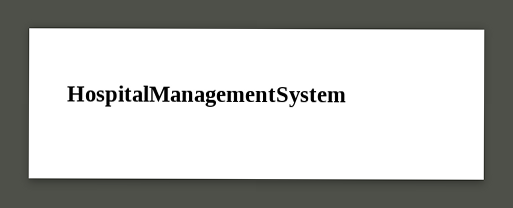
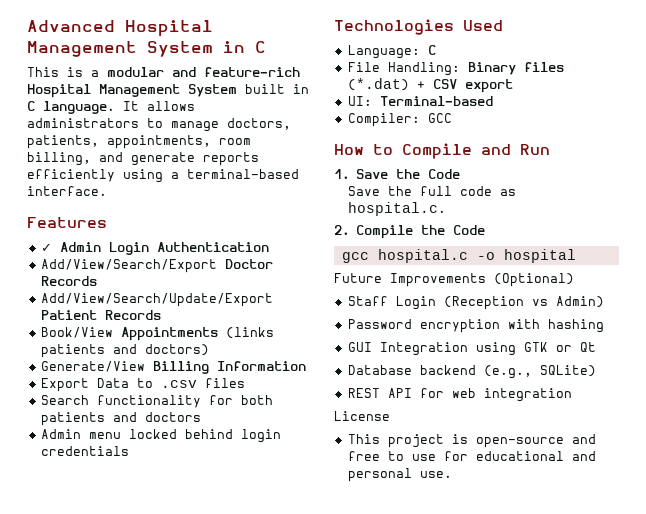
[66,85,347,108] HospitalManagementSystem -> [27,20,213,36] [27,41,266,57] [27,67,300,77] [27,84,309,98] [27,101,195,114] [27,118,291,132] [27,135,251,149] [27,152,259,166] [27,169,299,183] [27,186,107,196] [27,217,107,228] [40,242,269,255] [40,259,273,273] [40,276,97,286] [40,293,273,307] [40,310,161,320] [40,327,274,341] [40,344,209,358] [40,361,306,374] [40,378,245,392] [40,395,273,408] [40,412,201,426] [40,429,281,443] [40,446,129,456] [334,19,503,35] [347,45,436,59] [347,62,564,76] [347,78,513,93] [347,96,493,106] [347,113,452,127] [334,143,550,159] [334,169,461,179] [347,186,516,196] [347,202,446,216] [334,225,486,239] [341,249,576,263] [334,273,574,287] [347,296,604,310] [347,319,604,333] [347,342,596,356] [347,365,596,379] [347,388,572,402] [334,411,390,421] [347,434,596,448] [347,451,596,461] [347,468,452,482] Advanced Hospital Management System in C // This is a modular and feature-rich Hospital Management System built in C language. It allows administrators to manage doctors, patients, appointments, room billing, and generate reports efficiently using a terminal-based interface. // Features // ✓ Admin Login Authentication // Add/View/Search/Export Doctor Records // Add/View/Search/Update/Export Patient Records // Book/View Appointments (links patients and doctors) // Generate/View Billing Information // Export Data to .csv files // Search functionality for both patients and doctors // Admin menu locked behind login credentials // Technologies Used // Language: C // File Handling: Binary files (*.dat) + CSV export // UI: Terminal-based // Compiler: GCC // How to Compile and Run // 1. Save the Code // Save the full code as hospital.c. // 2. Compile the Code // gcc hospital.c -o hospital // Future Improvements (Optional) // Staff Login (Reception vs Admin) // Password encryption with hashing // GUI Integration using GTK or Qt // Database backend (e.g., SQLite) // REST API for web integration // License // This project is open-source and free to use for educational and personal use.

